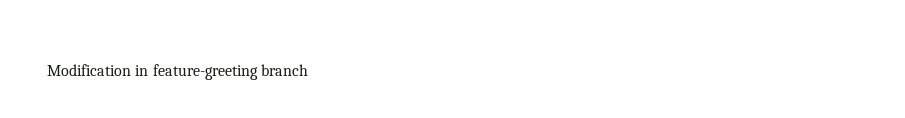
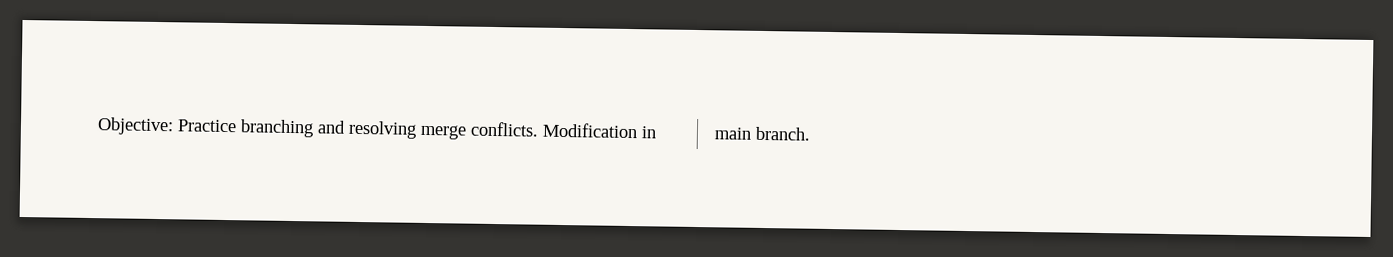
[47,64,308,80] Modification in feature-greeting branch -> [97,117,811,141] Objective: Practice branching and resolving merge conflicts. Modification in main branch.

